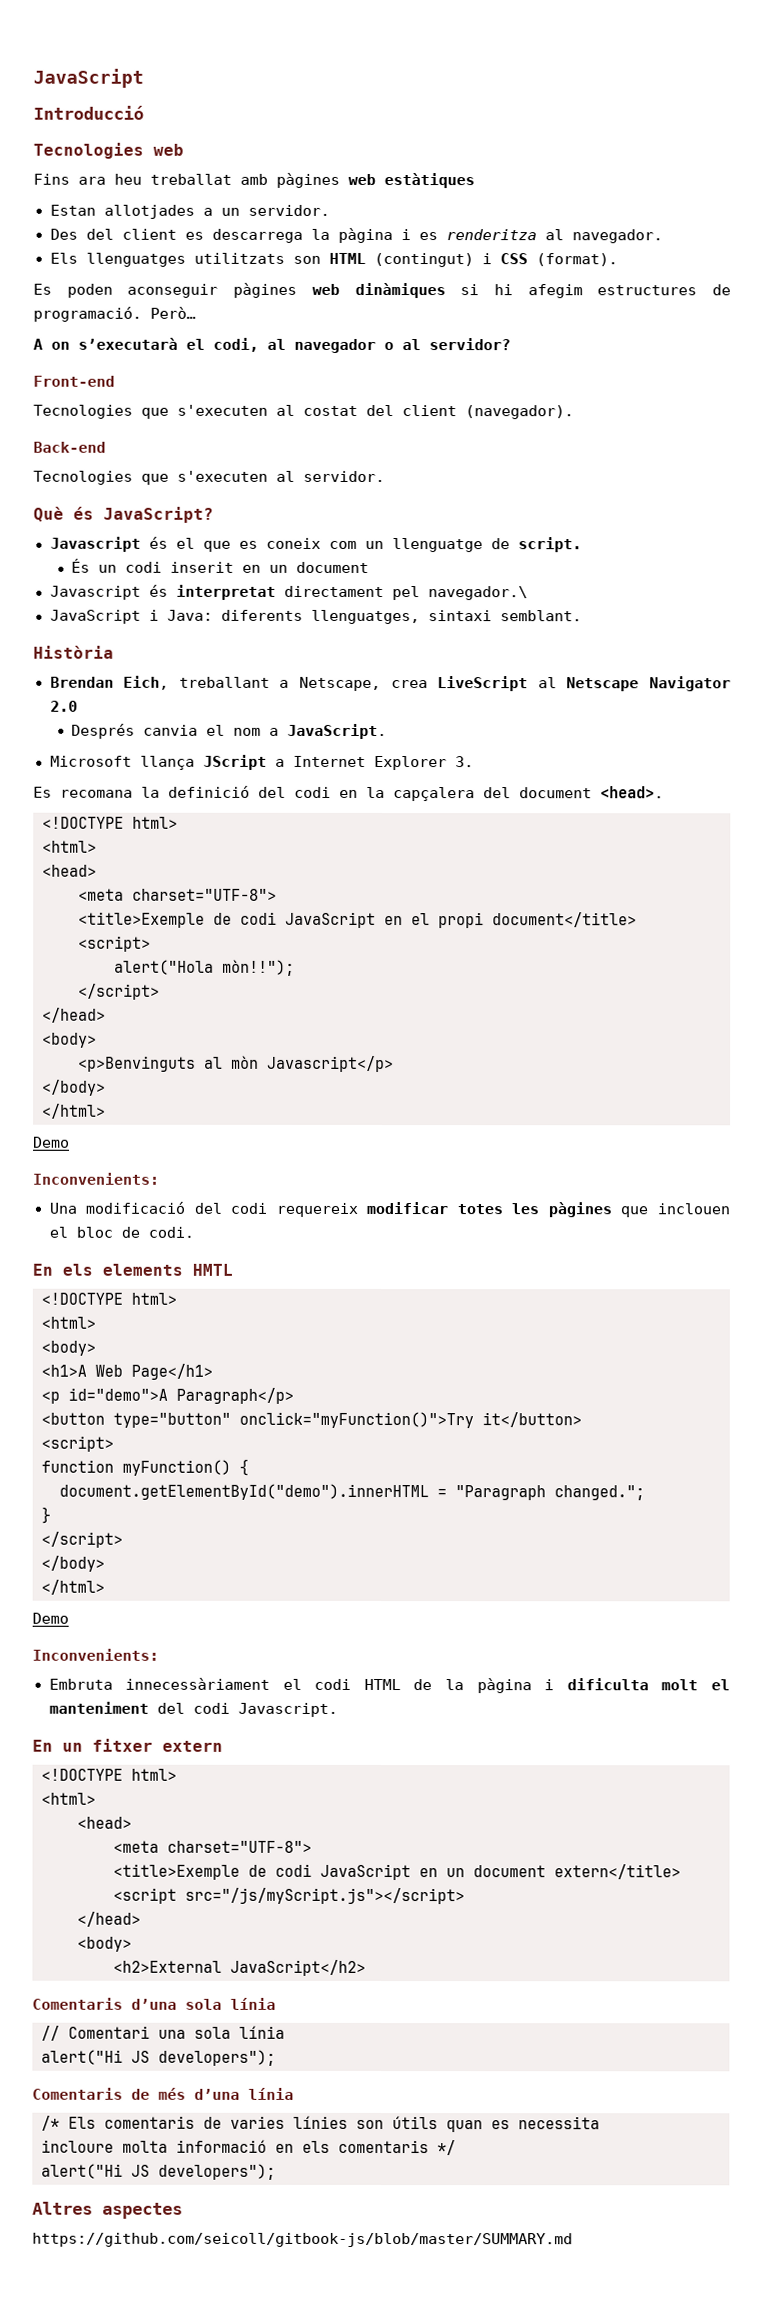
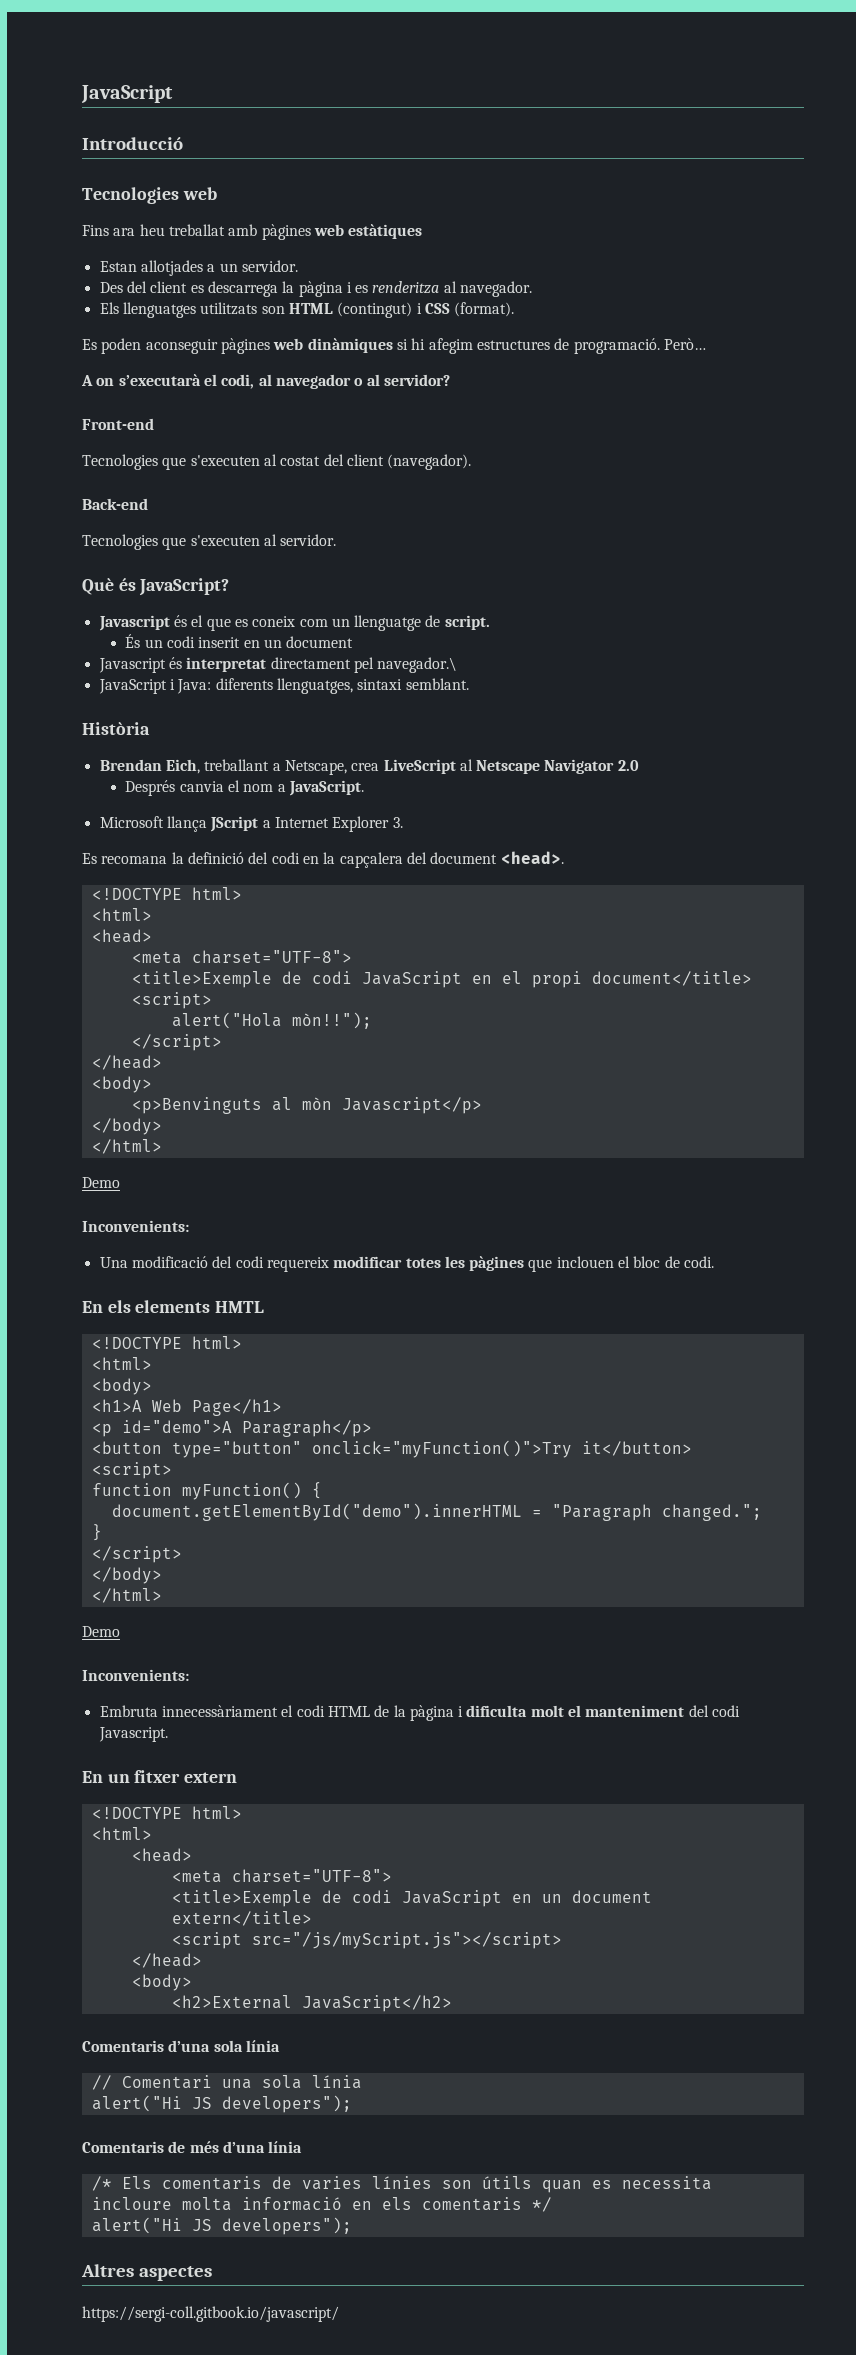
[32,2232,573,2248] https://github.com/seicoll/gitbook-js/blob/master/SUMMARY.md -> [82,2306,339,2322] https://sergi-coll.gitbook.io/javascript/

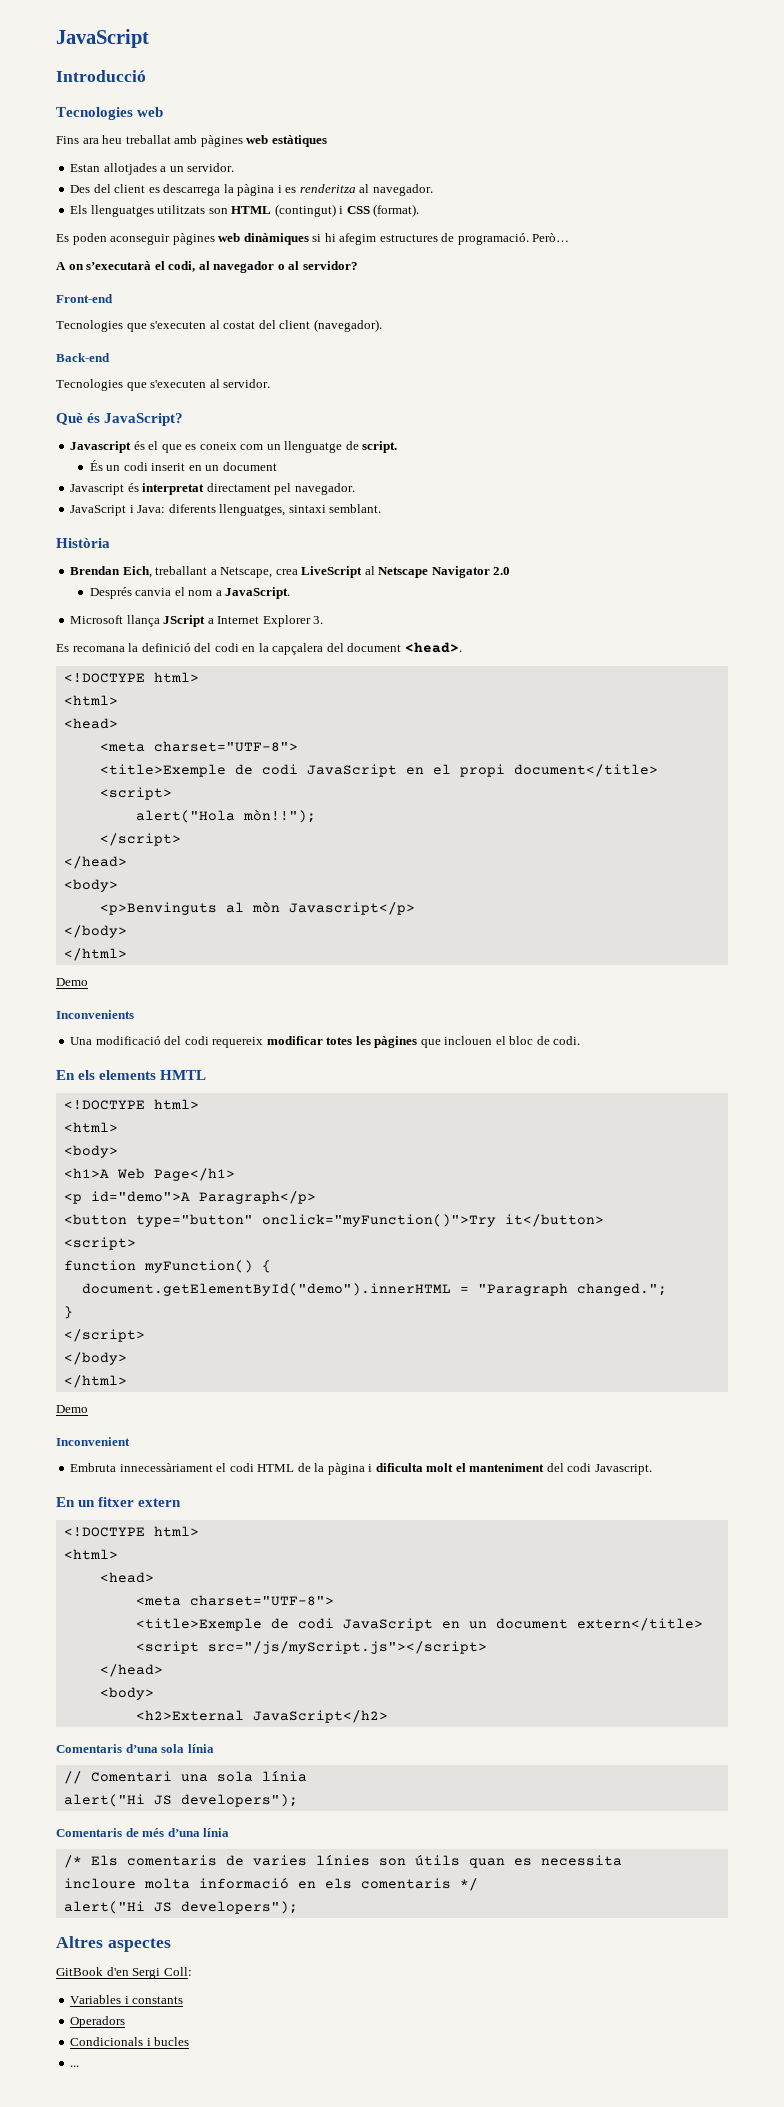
[377,657,458,673] navegador.\ -> [294,483,355,495] navegador.
[82,1220,189,1232] Inconvenients: -> [56,1010,134,1019] Inconvenients
[82,1669,189,1681] Inconvenients: -> [56,1437,130,1446] Inconvenient
[82,2306,339,2322] https://sergi-coll.gitbook.io/javascript/ -> [56,1967,192,1979] [70,1995,184,2004] [70,2016,126,2028] [70,2037,190,2046] [70,2065,80,2067] GitBook d'en Sergi Coll: // Variables i constants // Operadors // Condicionals i bucles // ...

